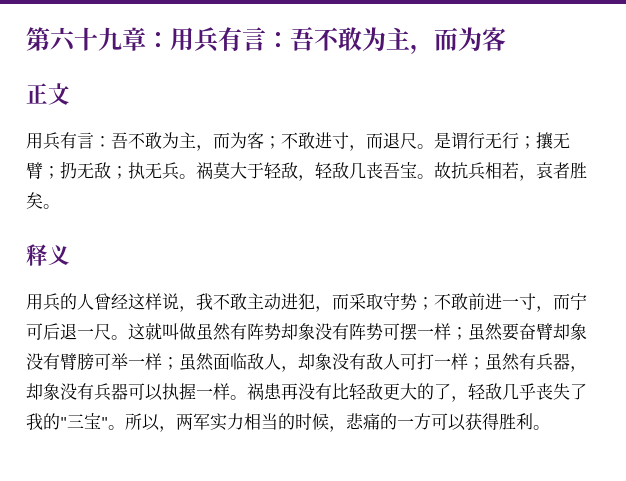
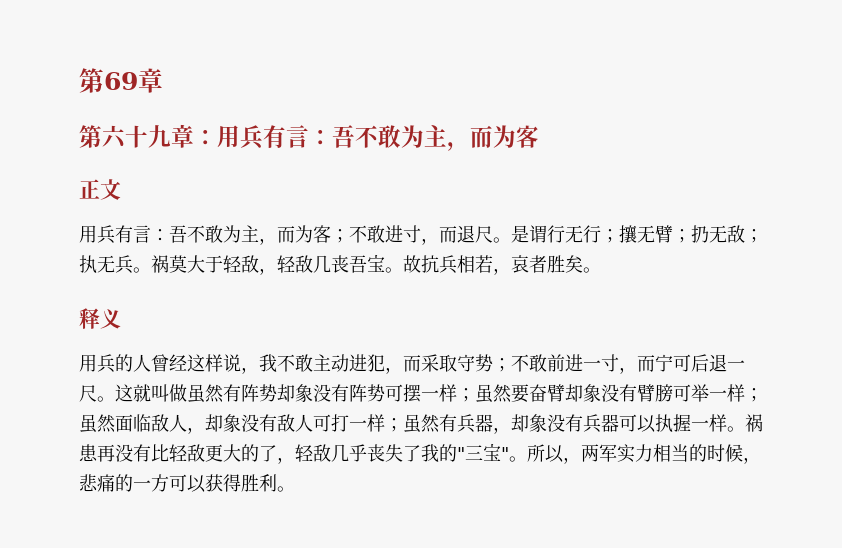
[26,27,50,51] 第 -> [79,68,163,93] [79,125,102,148] 第69章 // 第

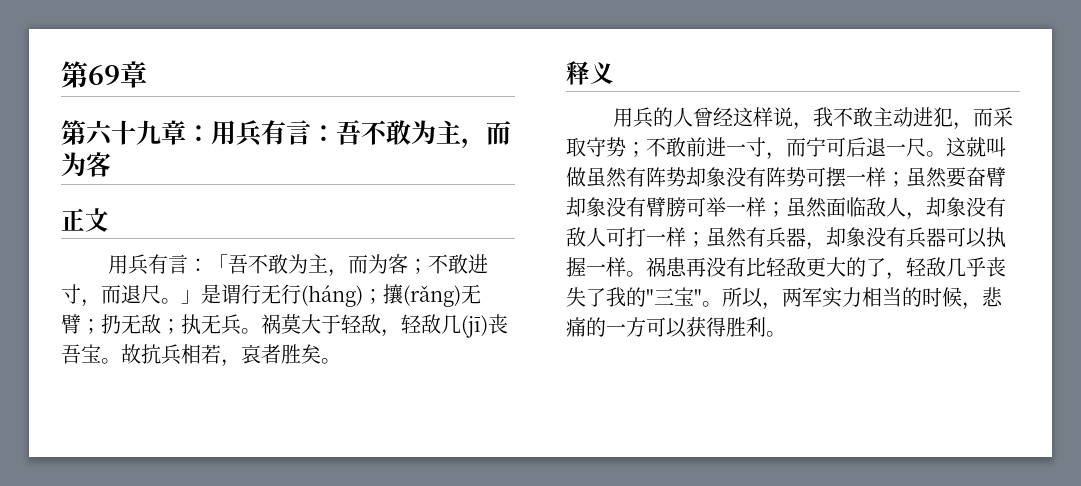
(169, 235) none -> [207,254,228,272] 「
(511, 240) none -> [181,290,201,304] 」
[601,225,637,243] ；攘 -> [301,284,461,307] (háng)；攘(rǎng)
(331, 264) none -> [461,315,488,338] (jī)

